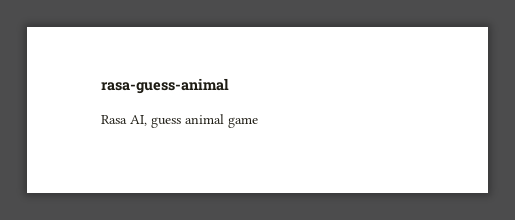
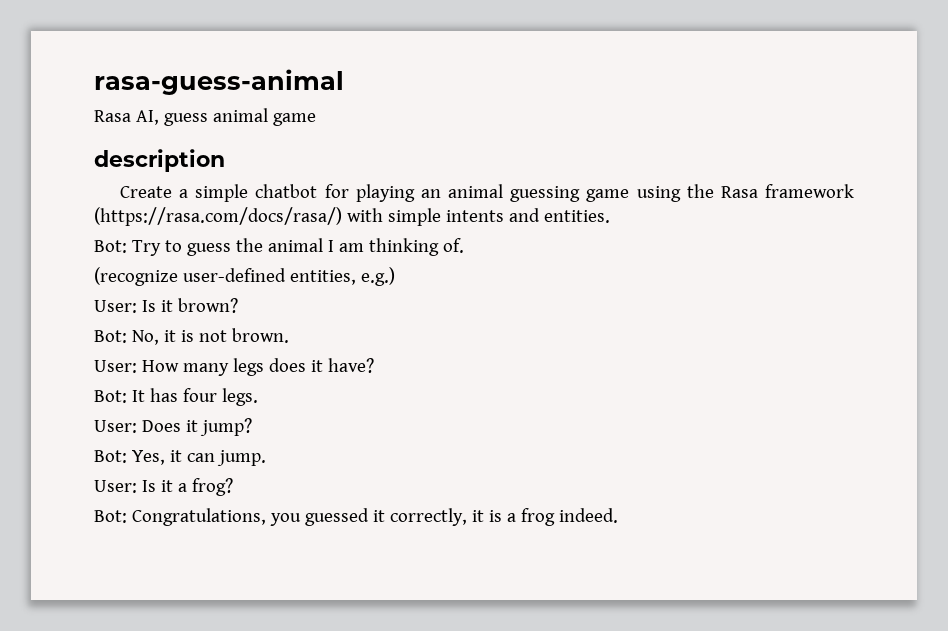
(258, 122) none -> [94,149,225,172] [119,184,854,202] [94,207,610,226] [94,238,464,256] [94,267,395,286] [94,298,238,313] [94,328,289,345] [94,358,374,376] [94,388,258,406] [94,418,252,436] [94,450,266,466] [94,478,233,496] [94,508,618,526] // description // Create a simple chatbot for playing an animal guessing game using the Rasa framework (https://rasa.com/docs/rasa/) with simple intents and entities. // Bot: Try to guess the animal I am thinking of. // (recognize user-defined entities, e.g.) // User: Is it brown? // Bot: No, it is not brown. // User: How many legs does it have? // Bot: It has four legs. // User: Does it jump? // Bot: Yes, it can jump. // User: Is it a frog? // Bot: Congratulations, you guessed it correctly, it is a frog indeed.

